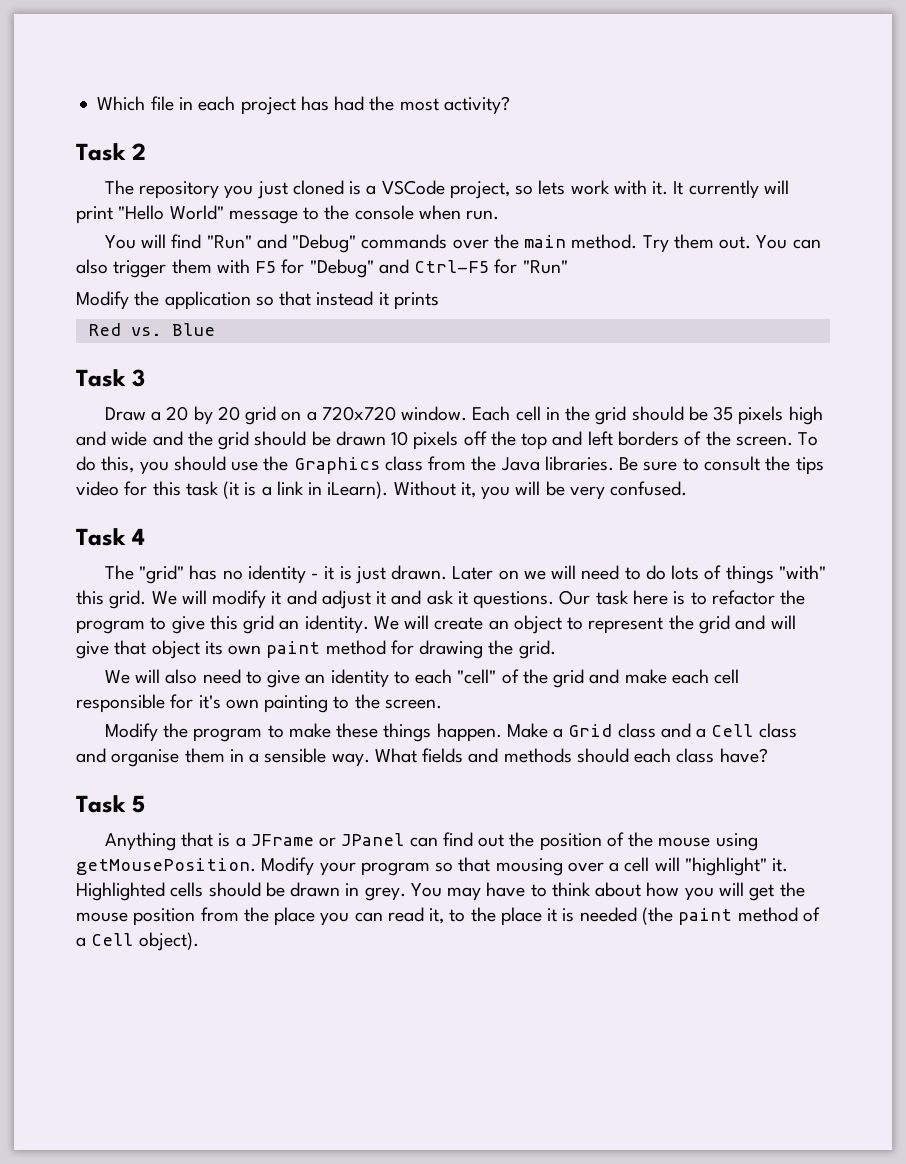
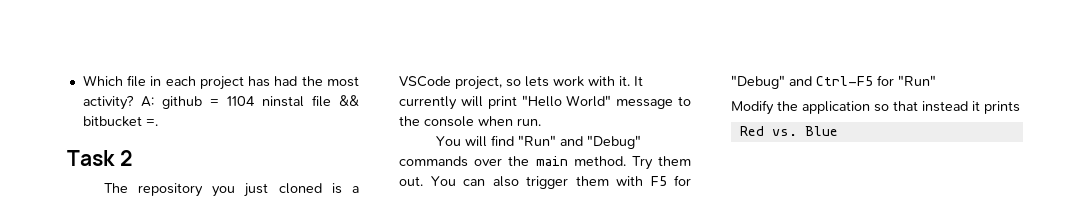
(510, 105) none -> [140,95,360,109] [82,116,158,127] A: github = 1104 ninstal file && bitbucket =.
[76,369,145,387] [104,406,823,425] [76,431,819,450] [76,456,824,475] [76,481,688,500] [76,528,145,546] [104,565,827,584] [76,590,806,609] [76,615,796,634] [76,640,556,659] [104,669,740,688] [76,694,442,713] [104,723,797,742] [76,748,768,767] [76,795,145,813] [104,832,758,851] [76,857,789,876] [76,882,805,901] [76,907,820,926] [76,932,199,951] // Task 3 // Draw a 20 by 20 grid on a 720x720 window. Each cell in the grid should be 35 pixels high and wide and the grid should be drawn 10 pixels off the top and left borders of the screen. To do this, you should use the Graphics class from the Java libraries. Be sure to consult the tips video for this task (it is a link in iLearn). Without it, you will be very confused. // Task 4 // The "grid" has no identity - it is just drawn. Later on we will need to do lots of things "with" this grid. We will modify it and adjust it and ask it questions. Our task here is to refactor the program to give this grid an identity. We will create an object to represent the grid and will give that object its own paint method for drawing the grid. // We will also need to give an identity to each "cell" of the grid and make each cell responsible for it's own painting to the screen. // Modify the program to make these things happen. Make a Grid class and a Cell class and organise them in a sensible way. What fields and methods should each class have? // Task 5 // Anything that is a JFrame or JPanel can find out the position of the mouse using getMousePosition. Modify your program so that mousing over a cell will "highlight" it. Highlighted cells should be drawn in grey. You may have to think about how you will get the mouse position from the place you can read it, to the place it is needed (the paint method of a Cell object). -> (838, 131) none

